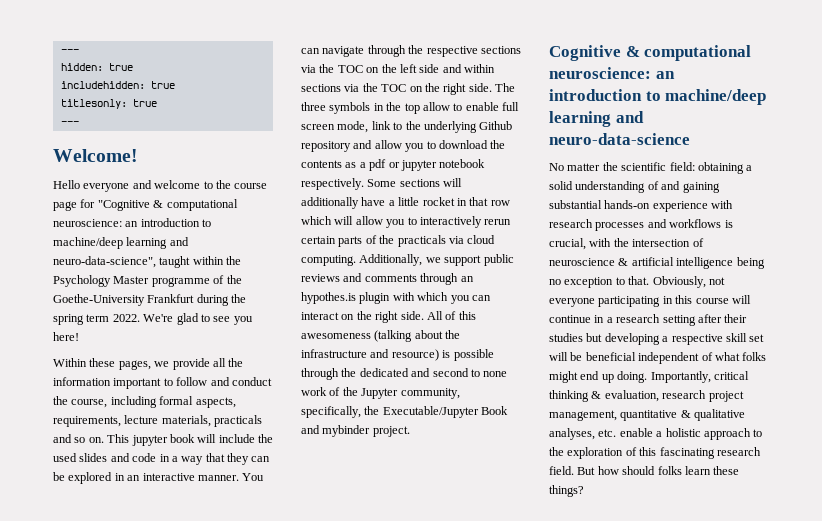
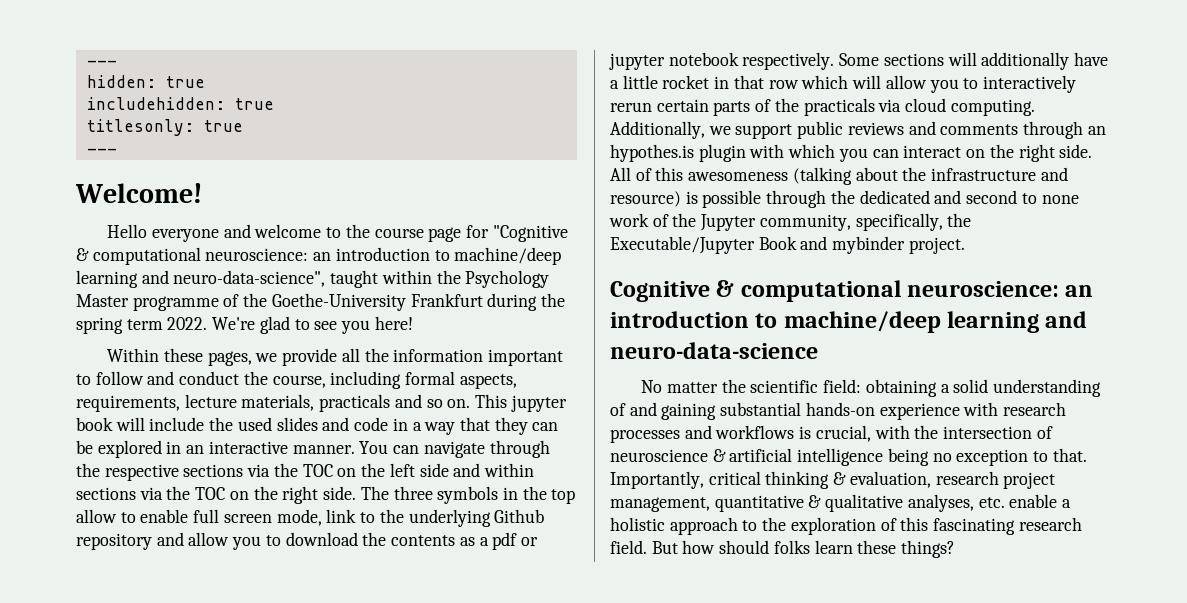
[652,276,725,288] [549,295,751,307] [549,314,748,326] [549,333,765,345] [549,352,767,364] [549,371,648,383] Obviously, not everyone participating in this course will continue in a research setting after their studies but developing a respective skill set will be beneficial independent of what folks might end up doing. -> (1087, 455) none

